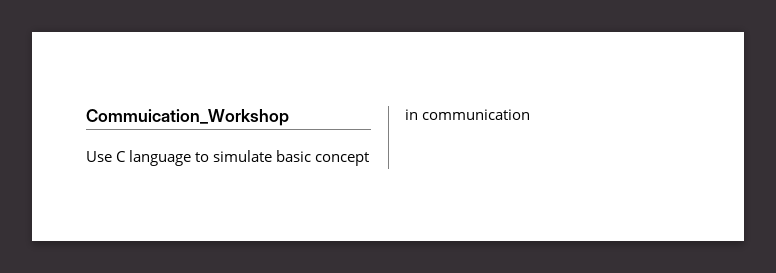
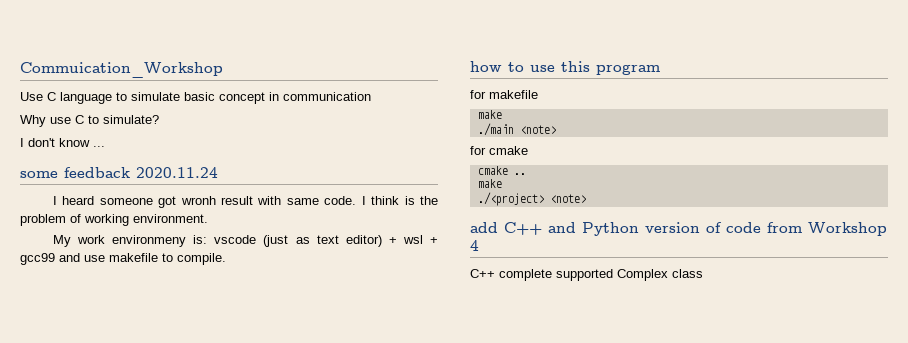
(531, 114) none -> [20,115,159,127] [20,138,105,147] [20,167,218,178] [52,196,438,208] [20,214,208,226] [52,235,439,247] [20,253,226,265] [470,61,660,75] [470,90,538,99] [477,110,502,119] [477,123,556,136] [470,146,528,155] [477,166,526,175] [477,179,502,188] [477,192,586,206] [470,222,887,236] [470,240,479,251] [470,269,703,281] // Why use C to simulate? // I don't know ... // some feedback 2020.11.24 // I heard someone got wronh result with same code. I think is the problem of working environment. // My work environmeny is: vscode (just as text editor) + wsl + gcc99 and use makefile to compile. // how to use this program // for makefile // make // ./main <note> // for cmake // cmake .. // make // ./<project> <note> // add C++ and Python version of code from Workshop 4 // C++ complete supported Complex class

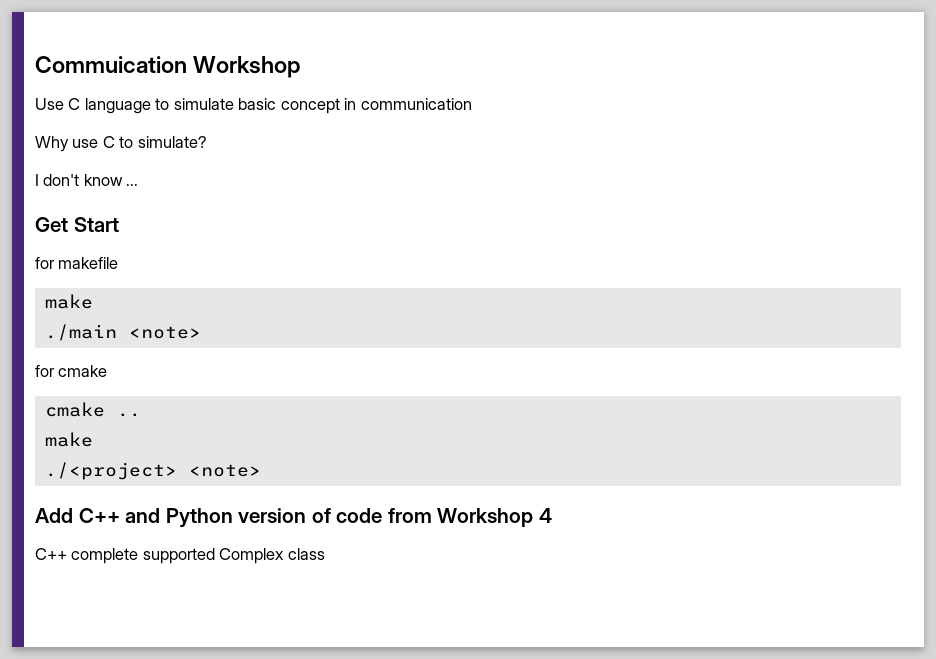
[20,62,223,78] Commuication_Workshop -> [35,56,302,78] Commuication Workshop
[20,167,218,178] [52,196,438,208] [20,214,208,226] [52,235,439,247] [20,253,226,265] [470,61,660,75] some feedback 2020.11.24 // I heard someone got wronh result with same code. I think is the problem of working environment. // My work environmeny is: vscode (just as text editor) + wsl + gcc99 and use makefile to compile. // how to use this program -> [35,217,119,232] Get Start
[470,222,498,233] add -> [35,508,73,523] Add

